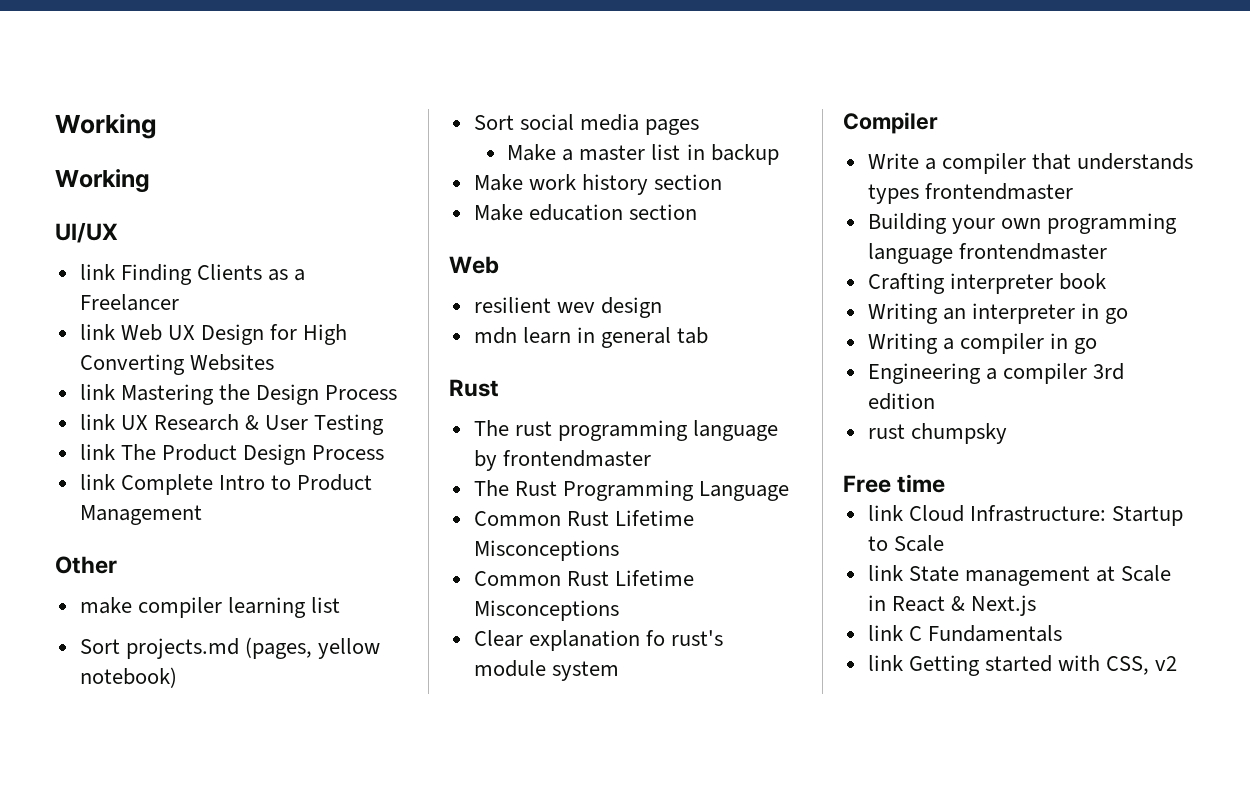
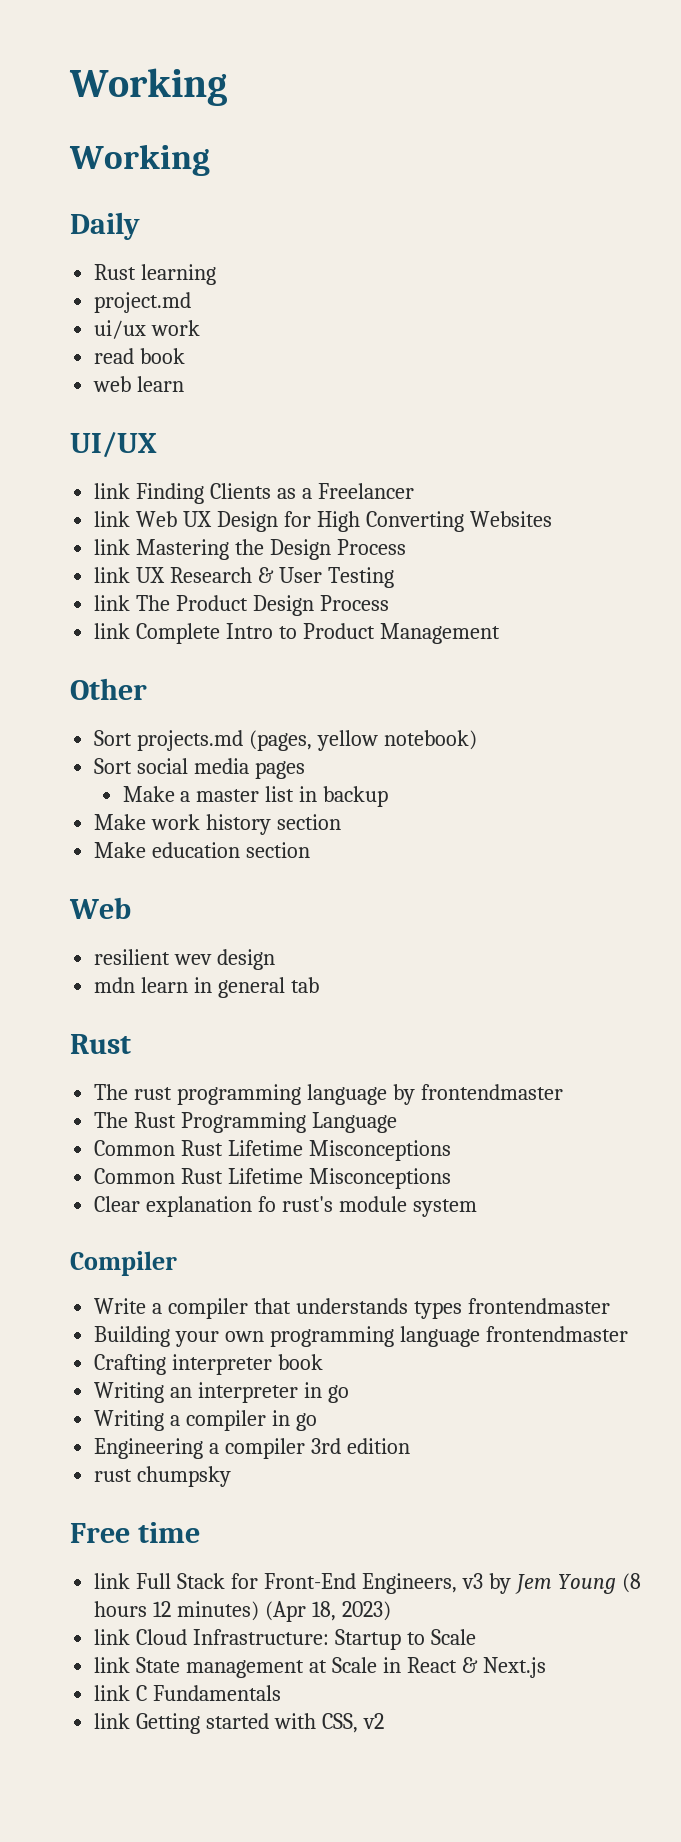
(150, 181) none -> [70,212,140,240] [94,264,217,285] [94,292,192,313] [94,320,201,339] [94,348,186,364] [93,376,185,392] // Daily // Rust learning // project.md // ui/ux work // read book // web learn
[79,597,340,618] // make compiler learning list -> (147, 689) none
(946, 483) none -> [94,1573,641,1594] [94,1601,391,1622] // link Full Stack for Front-End Engineers, v3 by Jem Young (8 hours 12 minutes) (Apr 18, 2023)

